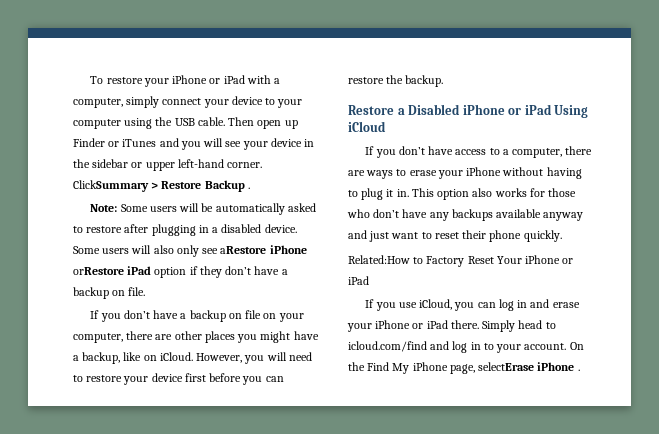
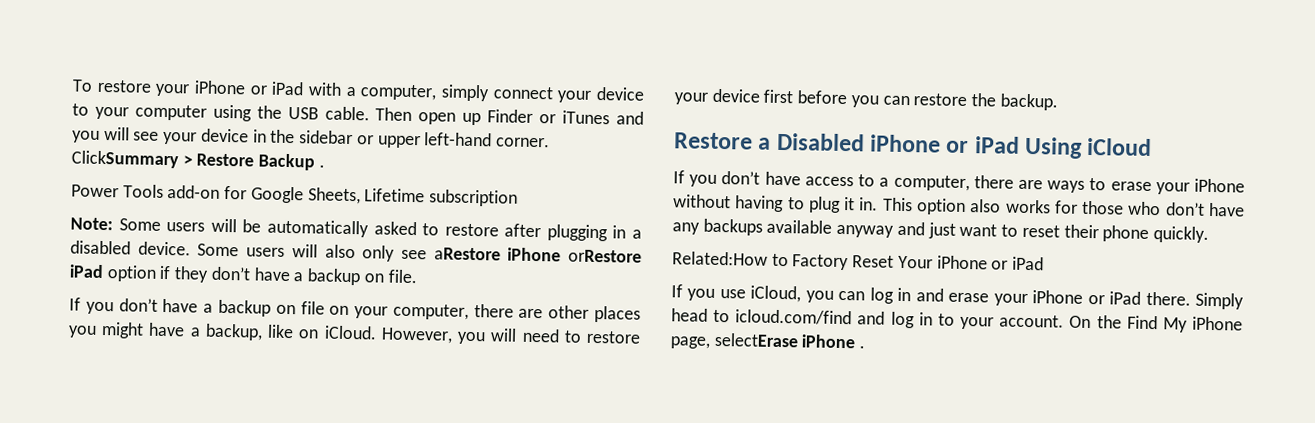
(250, 188) none -> [71,184,519,207] // Power Tools add-on for Google Sheets, Lifetime subscription

